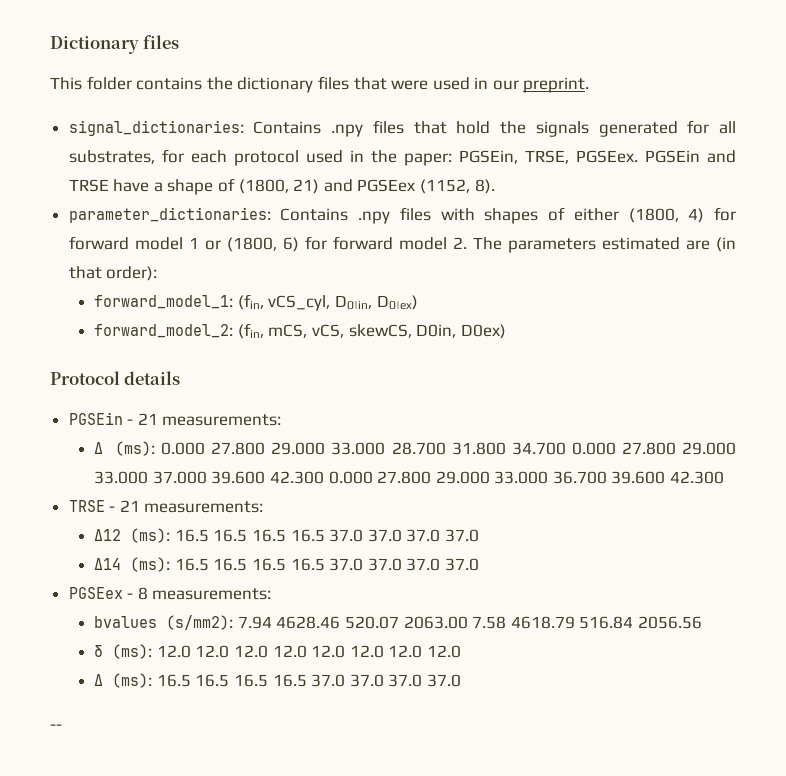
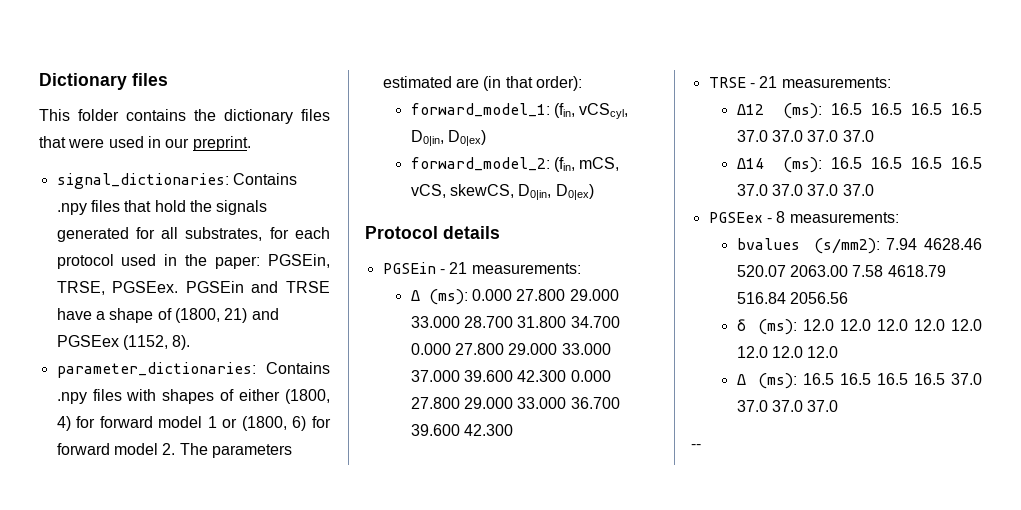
[268,295,331,311] vCS_cyl, -> [579,103,629,119] vCScyl,
[416,324,506,339] D0in, D0ex) -> [518,184,594,200] D0|in, D0|ex)

